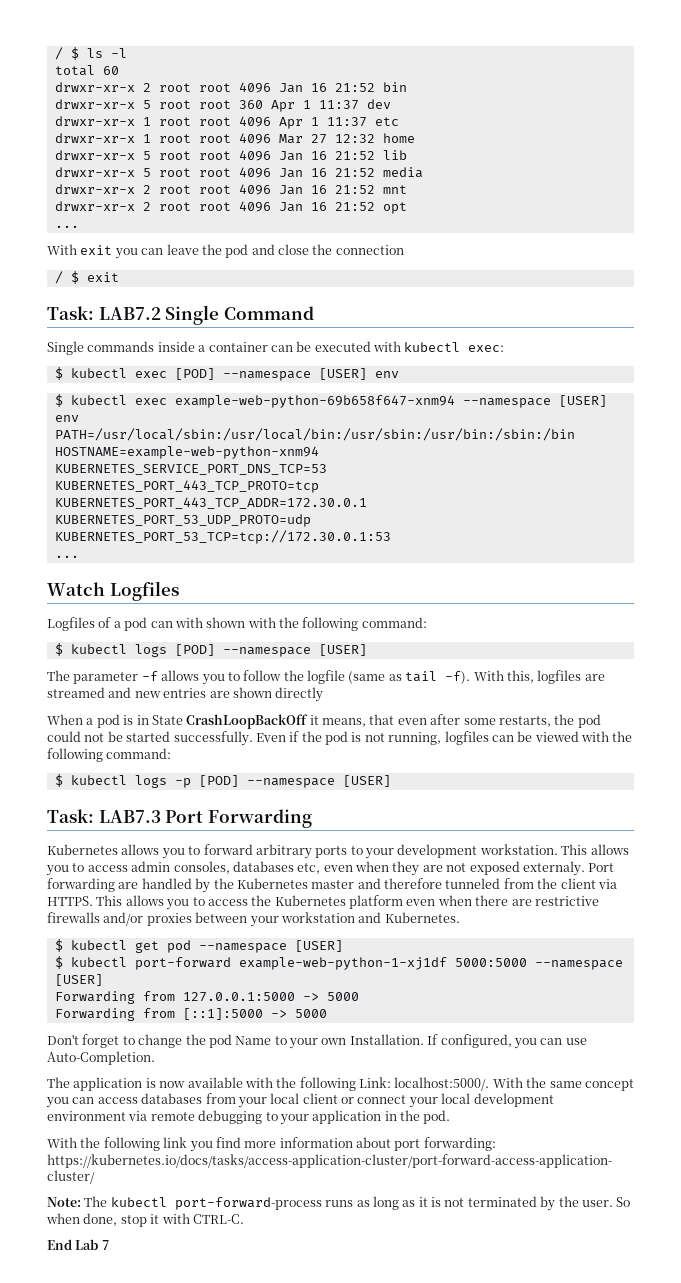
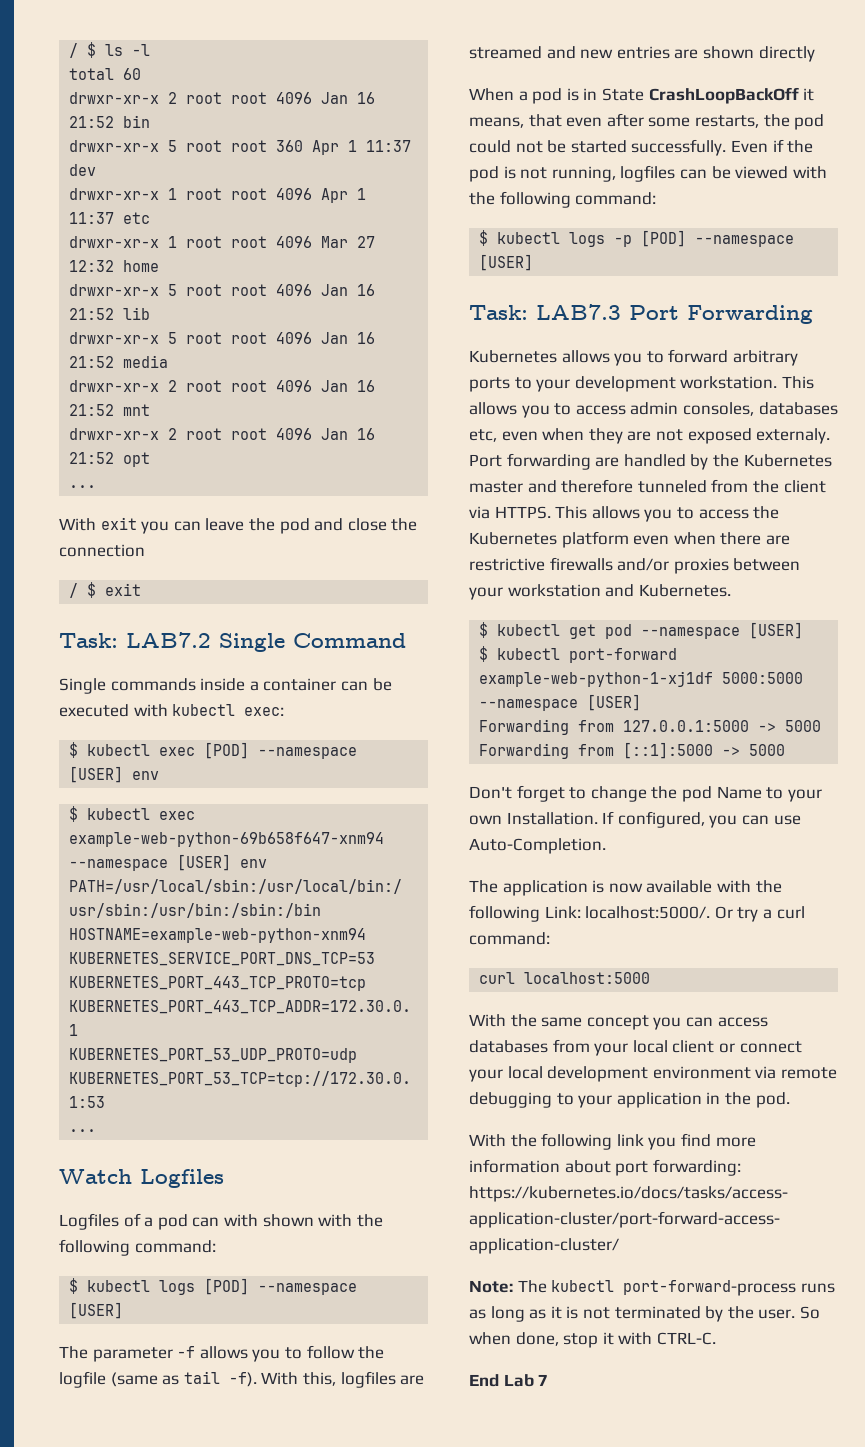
(490, 1084) none -> [714,906,805,922] [469,932,550,945] [479,972,651,984] Or try a curl command: // curl localhost:5000 //

